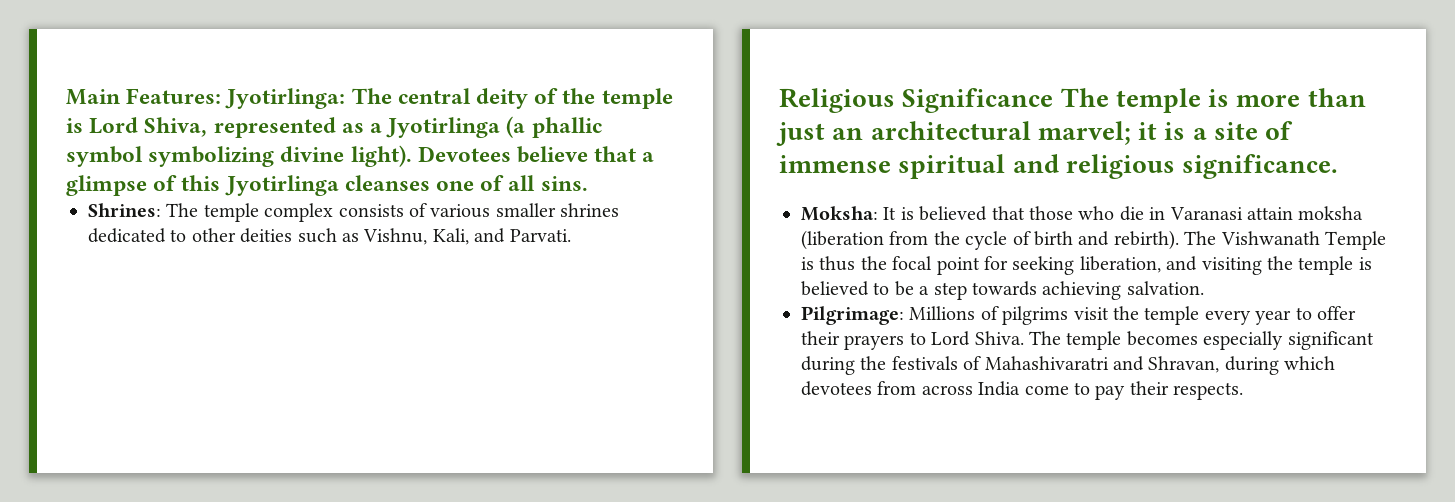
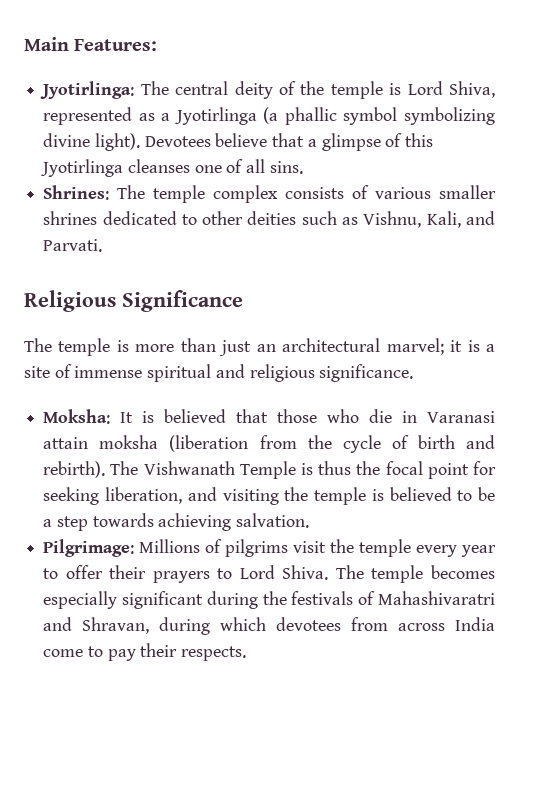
(222, 96) none -> (158, 45) //
(1054, 100) none -> (243, 301) //

